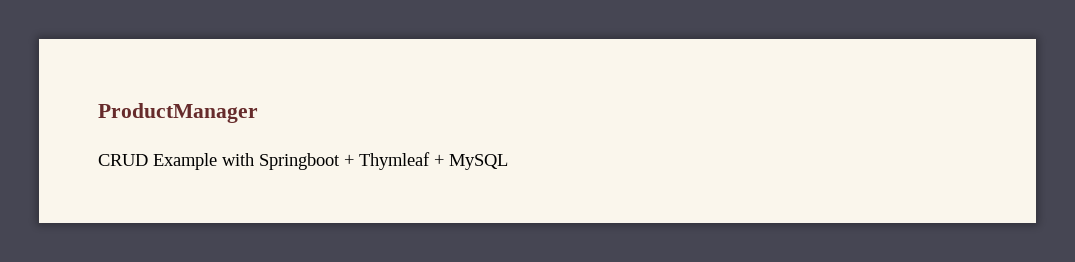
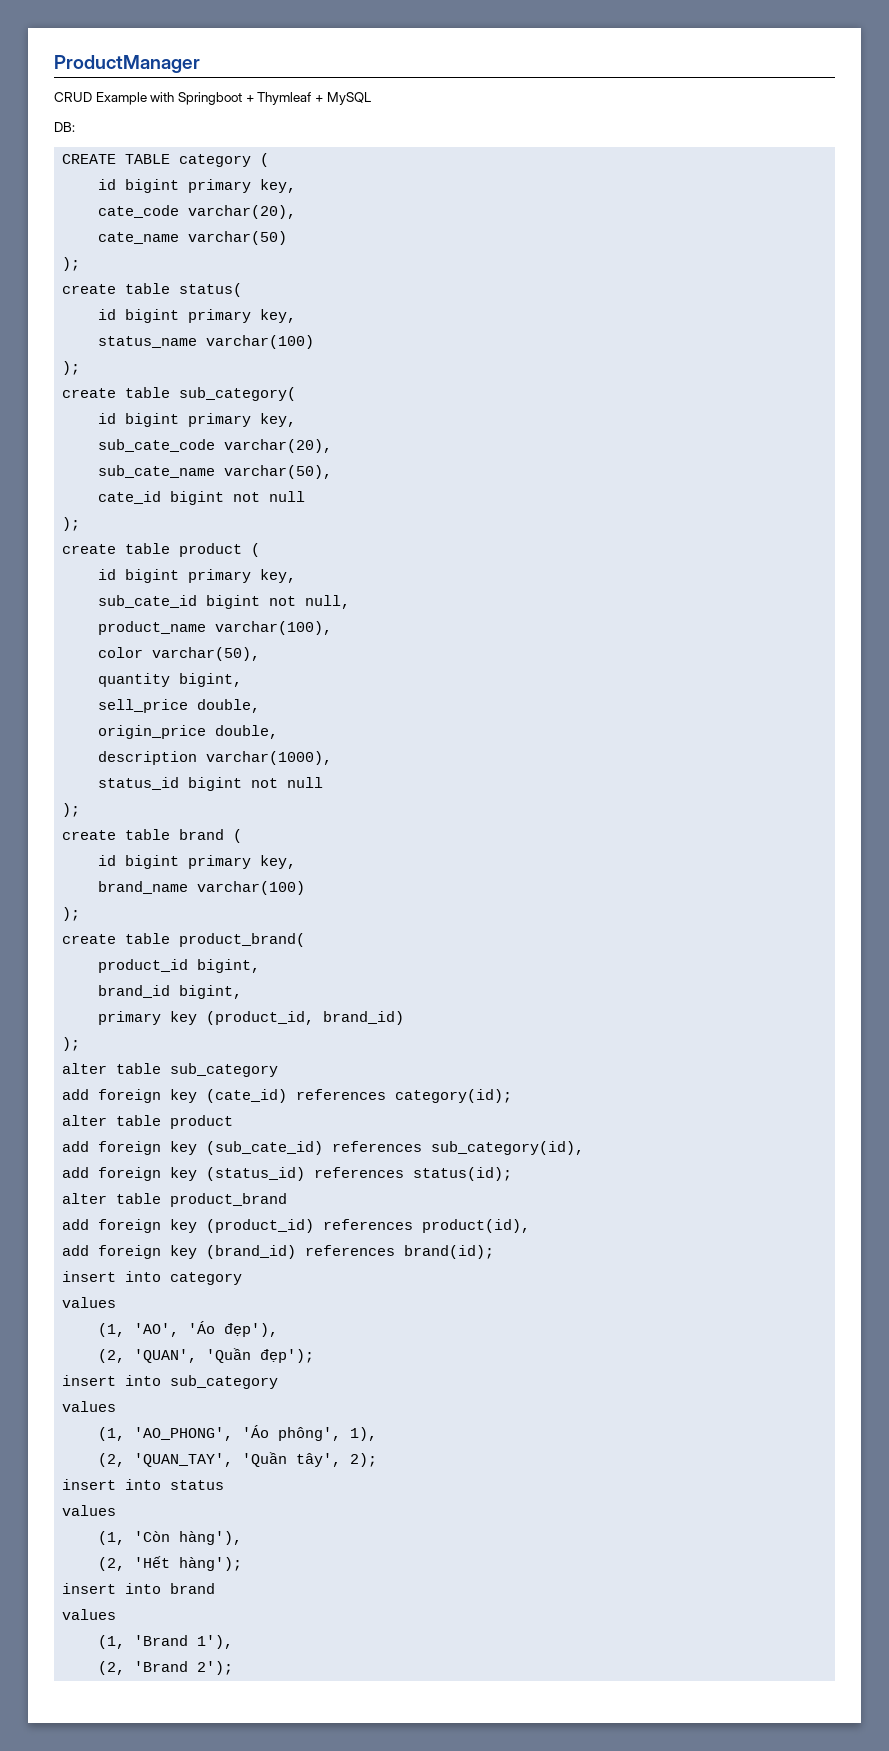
(508, 162) none -> [54,122,75,132] [62,153,270,167] [98,179,297,193] [98,205,297,219] [98,231,288,245] [62,257,81,271] [62,283,243,297] [98,309,297,323] [98,335,315,349] [62,361,81,375] [62,387,297,401] [98,413,297,427] [98,439,333,453] [98,465,333,479] [98,491,306,505] [62,517,81,531] [62,543,261,557] [98,569,297,583] [98,595,351,609] [98,621,333,635] [98,647,261,661] [98,673,243,687] [98,699,261,713] [98,725,279,739] [98,751,333,765] [98,777,324,791] [62,803,81,817] [62,829,243,843] [98,855,297,869] [98,881,306,895] [62,907,81,921] [62,933,306,947] [98,959,261,973] [98,985,243,999] [98,1011,405,1025] [62,1037,81,1051] [62,1063,279,1077] [62,1089,513,1103] [62,1115,234,1129] [62,1141,585,1155] [62,1167,513,1181] [62,1193,288,1207] [62,1219,531,1233] [62,1245,495,1259] [62,1271,243,1285] [62,1297,117,1308] [98,1321,279,1337] [98,1348,315,1363] [62,1375,279,1389] [62,1401,117,1412] [98,1425,378,1441] [98,1452,378,1467] [62,1479,225,1490] [62,1505,117,1516] [98,1531,243,1545] [98,1556,243,1571] [62,1583,216,1594] [62,1609,117,1620] [98,1635,234,1649] [98,1661,234,1675] // DB: // CREATE TABLE category ( // id bigint primary key, // cate_code varchar(20), // cate_name varchar(50) // ); // create table status( // id bigint primary key, // status_name varchar(100) // ); // create table sub_category( // id bigint primary key, // sub_cate_code varchar(20), // sub_cate_name varchar(50), // cate_id bigint not null // ); // create table product ( // id bigint primary key, // sub_cate_id bigint not null, // product_name varchar(100), // color varchar(50), // quantity bigint, // sell_price double, // origin_price double, // description varchar(1000), // status_id bigint not null // ); // create table brand ( // id bigint primary key, // brand_name varchar(100) // ); // create table product_brand( // product_id bigint, // brand_id bigint, // primary key (product_id, brand_id) // ); // alter table sub_category // add foreign key (cate_id) references category(id); // alter table product // add foreign key (sub_cate_id) references sub_category(id), // add foreign key (status_id) references status(id); // alter table product_brand // add foreign key (product_id) references product(id), // add foreign key (brand_id) references brand(id); // insert into category // values // (1, 'AO', 'Áo đẹp'), // (2, 'QUAN', 'Quần đẹp'); // insert into sub_category // values // (1, 'AO_PHONG', 'Áo phông', 1), // (2, 'QUAN_TAY', 'Quần tây', 2); // insert into status // values // (1, 'Còn hàng'), // (2, 'Hết hàng'); // insert into brand // values // (1, 'Brand 1'), // (2, 'Brand 2');

